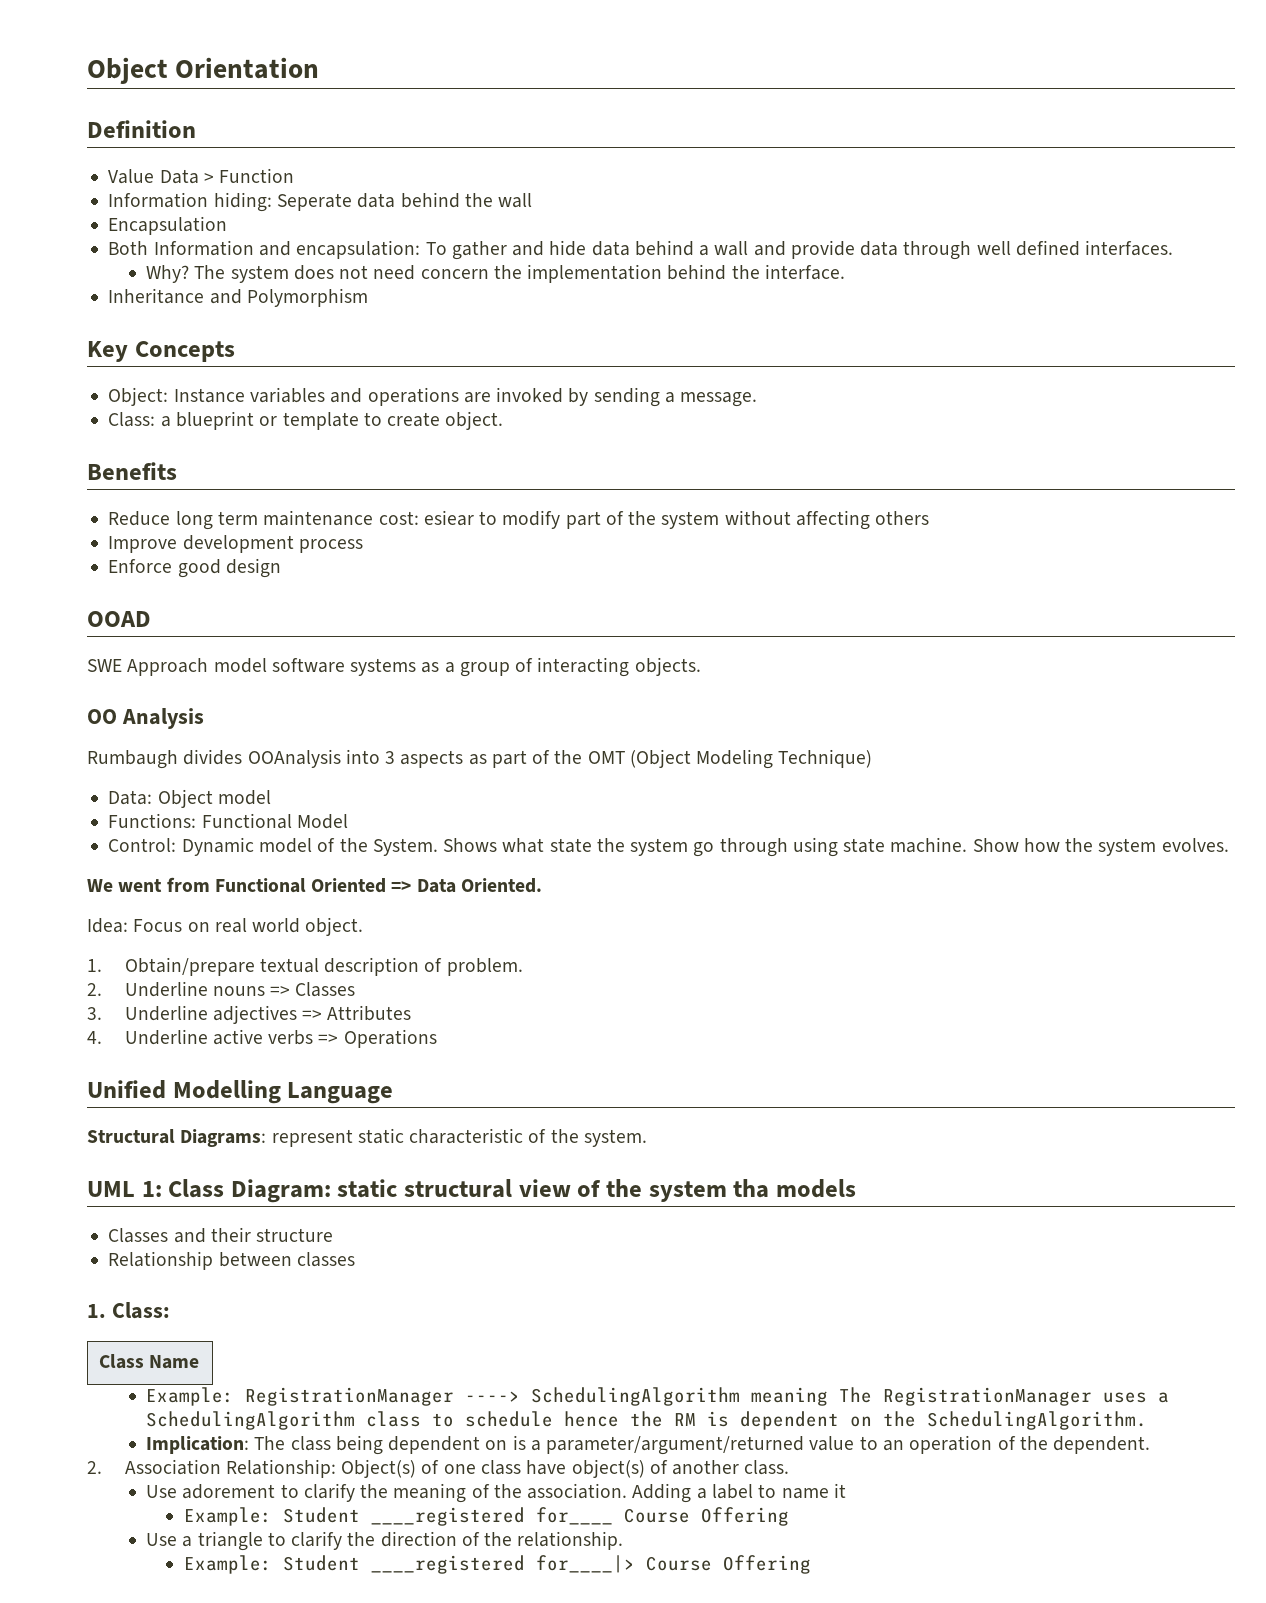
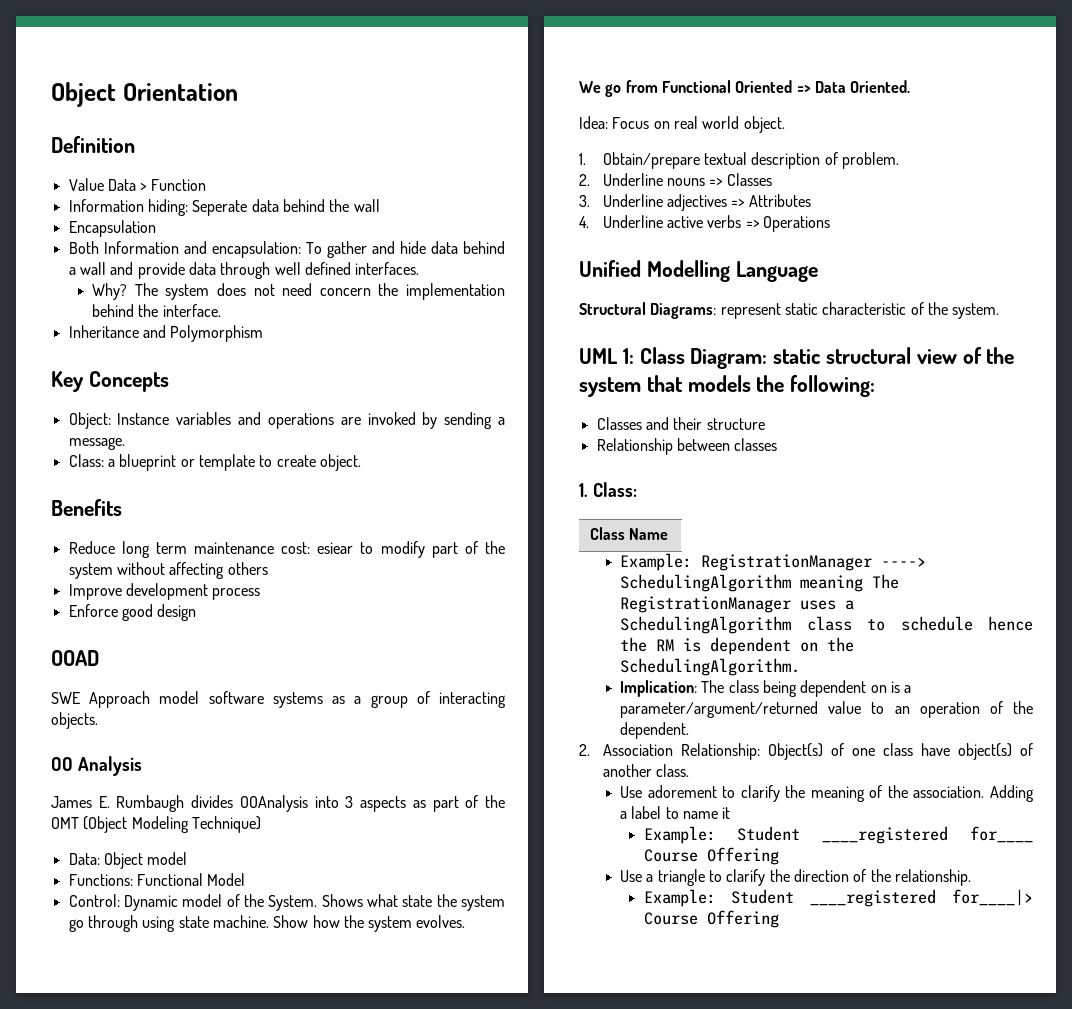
(204, 718) none -> [51,796,110,808] James E.
[118,879,163,892] went -> [605,84,622,97] go
[733,1179,770,1198] tha -> [646,375,683,392] that
(856, 1188) none -> [756,375,876,397] the following:

